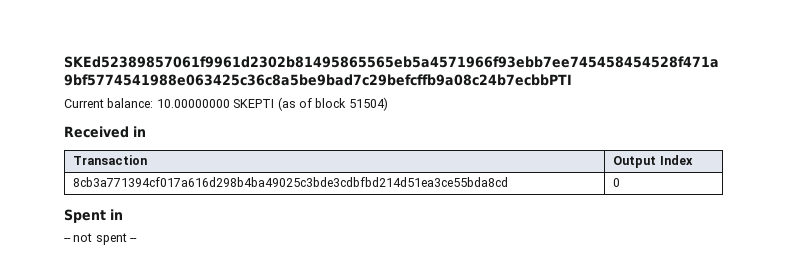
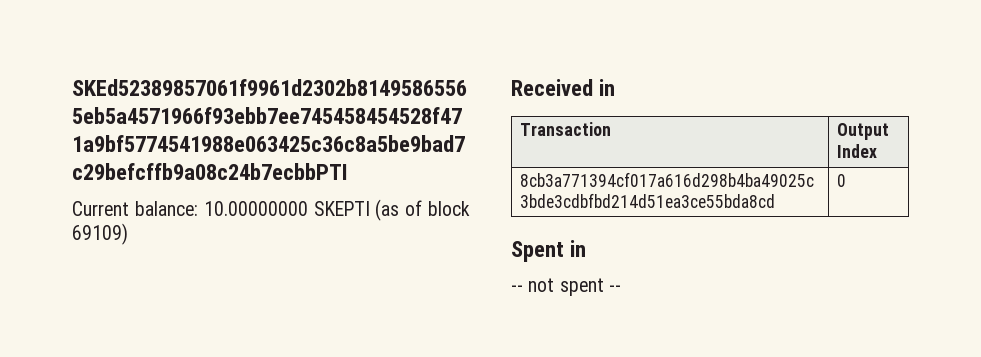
[348,97,388,111] 51504) -> [72,223,128,245] 69109)

